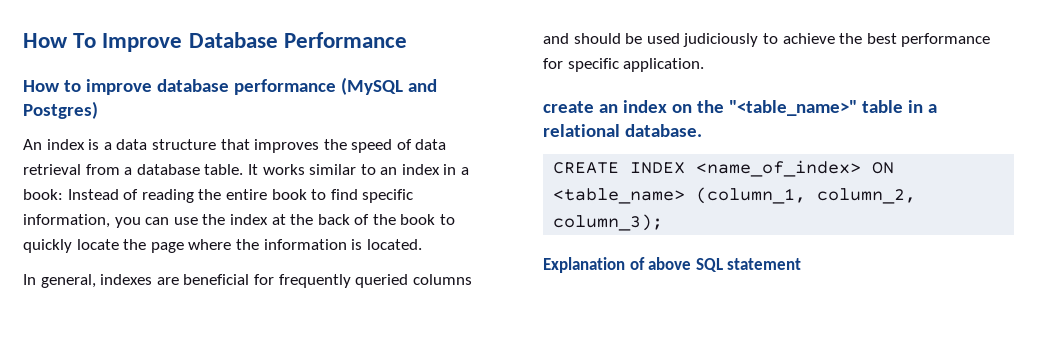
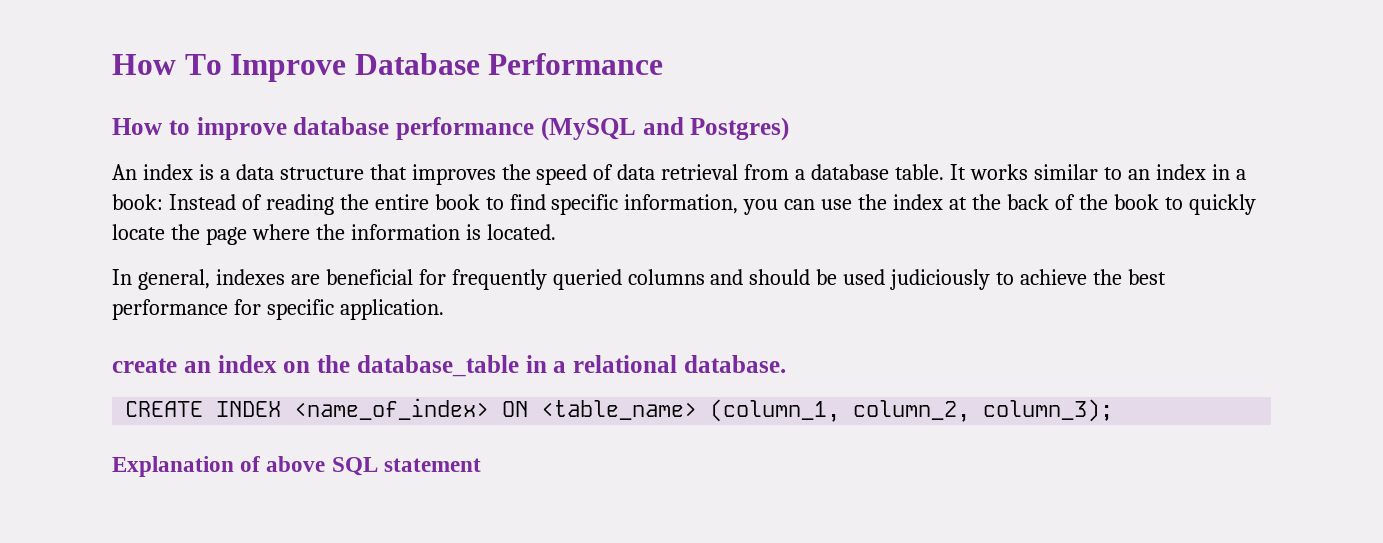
[728,100,903,116] "<table_name>" table -> [356,355,519,377] database_table

